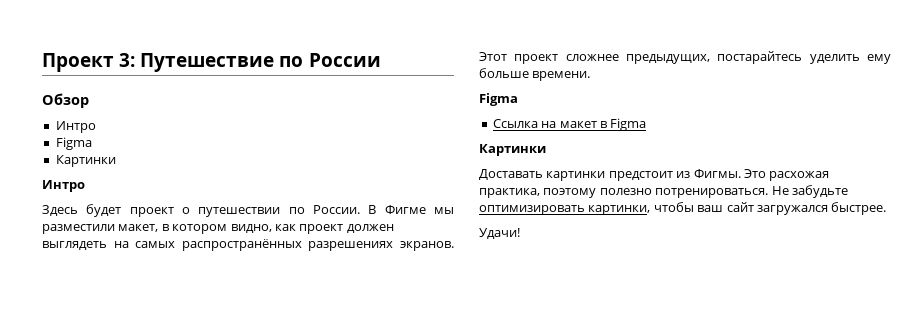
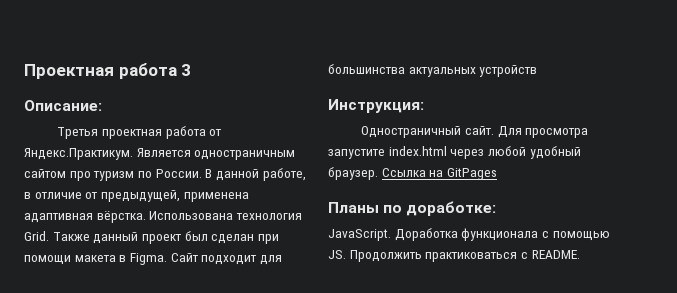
[42,53,381,72] [42,93,89,108] [55,121,96,133] [55,137,92,150] [55,155,116,167] [42,180,85,192] [42,204,454,217] [42,224,394,234] [42,239,454,251] [479,51,891,64] [479,68,591,81] [479,93,518,106] [492,118,647,131] [479,144,546,156] [479,169,830,181] [479,185,848,198] [479,202,887,215] [479,228,520,239] Проект 3: Путешествие по России // Обзор // Интро // Figma // Картинки // Интро // Здесь будет проект о путешествии по России. В Фигме мы разместили макет, в котором видно, как проект должен выглядеть на самых распространённых разрешениях экранов. Этот проект сложнее предыдущих, постарайтесь уделить ему больше времени. // Figma // Ссылка на макет в Figma // Картинки // Доставать картинки предстоит из Фигмы. Это расхожая практика, поэтому полезно потренироваться. Не забудьте оптимизировать картинки, чтобы ваш сайт загружался быстрее. // Удачи! -> [24,63,192,79] [24,100,102,111] [57,126,222,139] [24,148,296,160] [24,168,306,181] [24,190,249,202] [24,211,302,223] [24,231,279,244] [24,253,282,265] [328,64,538,77] [328,99,424,113] [361,126,589,138] [328,146,581,159] [328,167,497,180] [328,201,497,216] [328,228,610,241] [328,250,580,262] Проектная работа 3 // Описание: // Третья проектная работа от Яндекс.Практикум. Является одностраничным сайтом про туризм по России. В данной работе, в отличие от предыдущей, применена адаптивная вёрстка. Использована технология Grid. Также данный проект был сделан при помощи макета в Figma. Сайт подходит для большинства актуальных устройств // Инструкция: // Одностраничный сайт. Для просмотра запустите index.html через любой удобный браузер. Ссылка на GitPages // Планы по доработке: // JavaScript. Доработка функционала с помощью JS. Продолжить практиковаться с README.

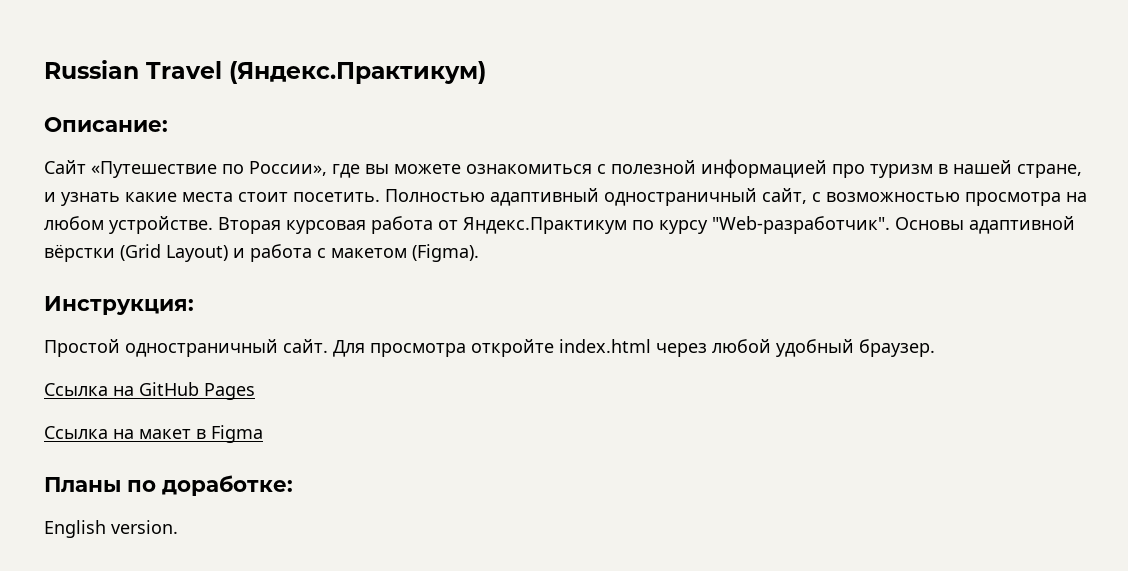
[24,63,192,79] [24,100,102,111] [57,126,222,139] [24,148,296,160] [24,168,306,181] [24,190,249,202] [24,211,302,223] [24,231,279,244] [24,253,282,265] [328,64,538,77] Проектная работа 3 // Описание: // Третья проектная работа от Яндекс.Практикум. Является одностраничным сайтом про туризм по России. В данной работе, в отличие от предыдущей, применена адаптивная вёрстка. Использована технология Grid. Также данный проект был сделан при помощи макета в Figma. Сайт подходит для большинства актуальных устройств -> [44,60,486,84] [44,117,168,132] [44,159,1082,178] [44,188,1087,206] [44,216,1075,234] [44,244,479,262] Russian Travel (Яндекс.Практикум) // Описание: // Сайт «Путешествие по России», где вы можете ознакомиться с полезной информацией про туризм в нашей стране, и узнать какие места стоит посетить. Полностью адаптивный одностраничный сайт, с возможностью просмотра на любом устройстве. Вторая курсовая работа от Яндекс.Практикум по курсу "Web-разработчик". Основы адаптивной вёрстки (Grid Layout) и работа с макетом (Figma).
[361,126,462,138] Одностраничный -> [44,339,278,357] Простой одностраничный
[328,149,385,159] запустите -> [471,339,554,357] откройте
[381,168,497,180] [328,201,497,216] [328,228,610,241] [328,250,580,262] Ссылка на GitPages // Планы по доработке: // JavaScript. Доработка функционала с помощью JS. Продолжить практиковаться с README. -> [44,382,255,400] [44,425,263,443] [44,475,293,496] [44,520,178,538] // Ссылка на GitHub Pages // Ссылка на макет в Figma // Планы по доработке: // English version.

